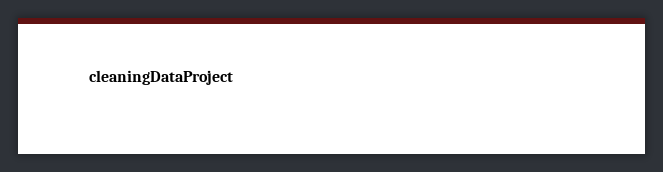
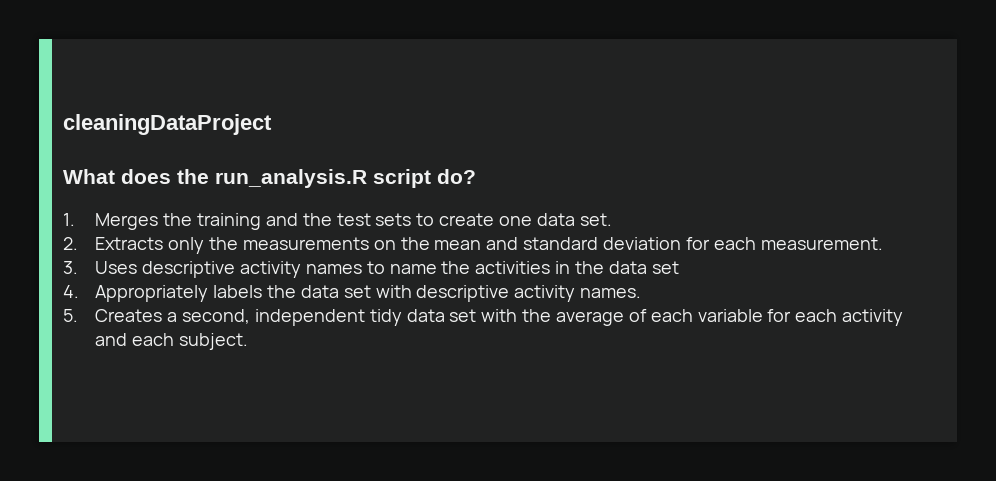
(233, 77) none -> [63,169,476,188] [63,213,612,230] [63,237,883,254] [63,261,679,278] [63,285,642,302] [63,309,904,326] [95,333,249,350] // What does the run_analysis.R script do? // 1. Merges the training and the test sets to create one data set. // 2. Extracts only the measurements on the mean and standard deviation for each measurement. // 3. Uses descriptive activity names to name the activities in the data set // 4. Appropriately labels the data set with descriptive activity names. // 5. Creates a second, independent tidy data set with the average of each variable for each activity and each subject.

